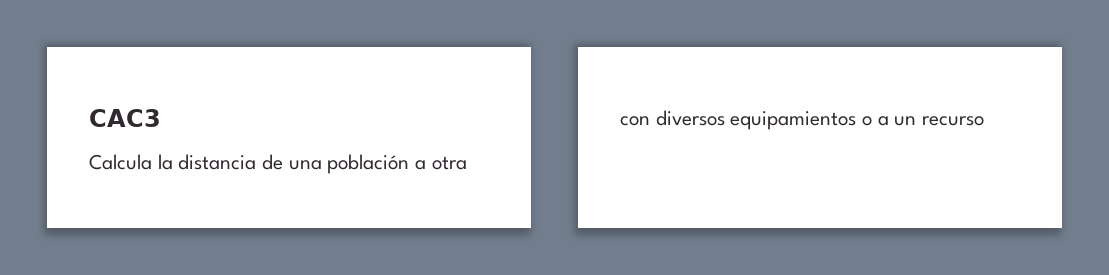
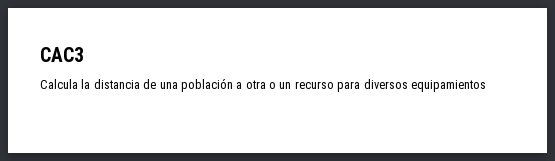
[620,110,985,130] con diversos equipamientos o a un recurso -> [269,79,486,92] o un recurso para diversos equipamientos

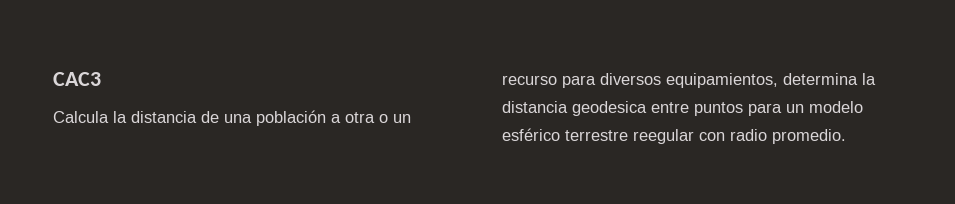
[410,80,486,92] equipamientos -> [666,73,876,88] [502,101,863,116] [502,128,846,144] equipamientos, determina la distancia geodesica entre puntos para un modelo esférico terrestre reegular con radio promedio.

